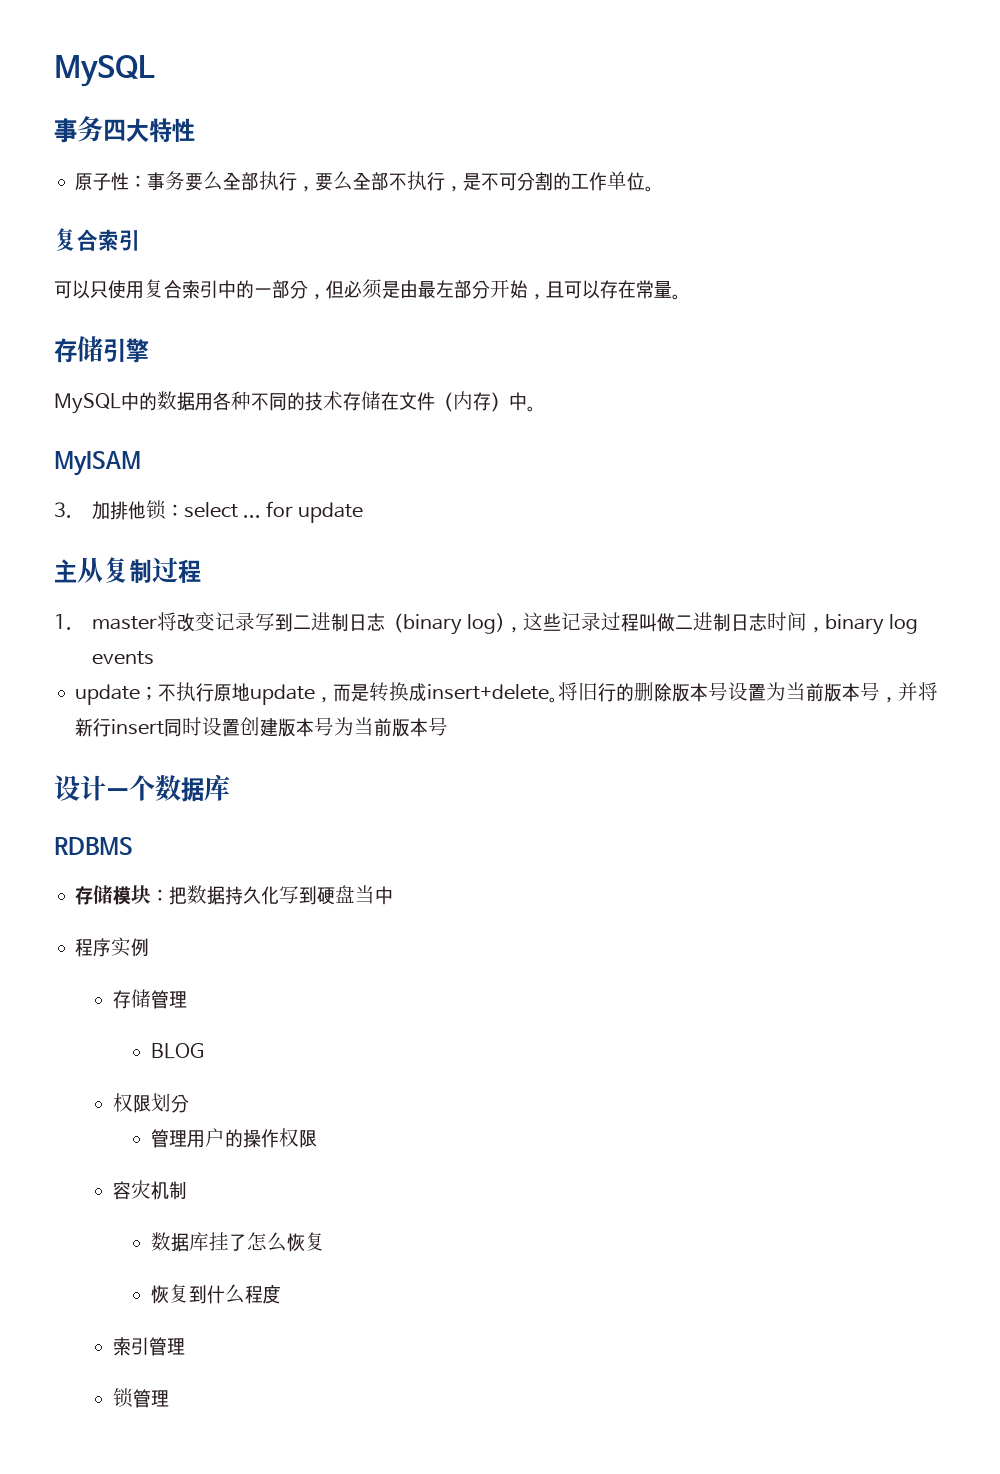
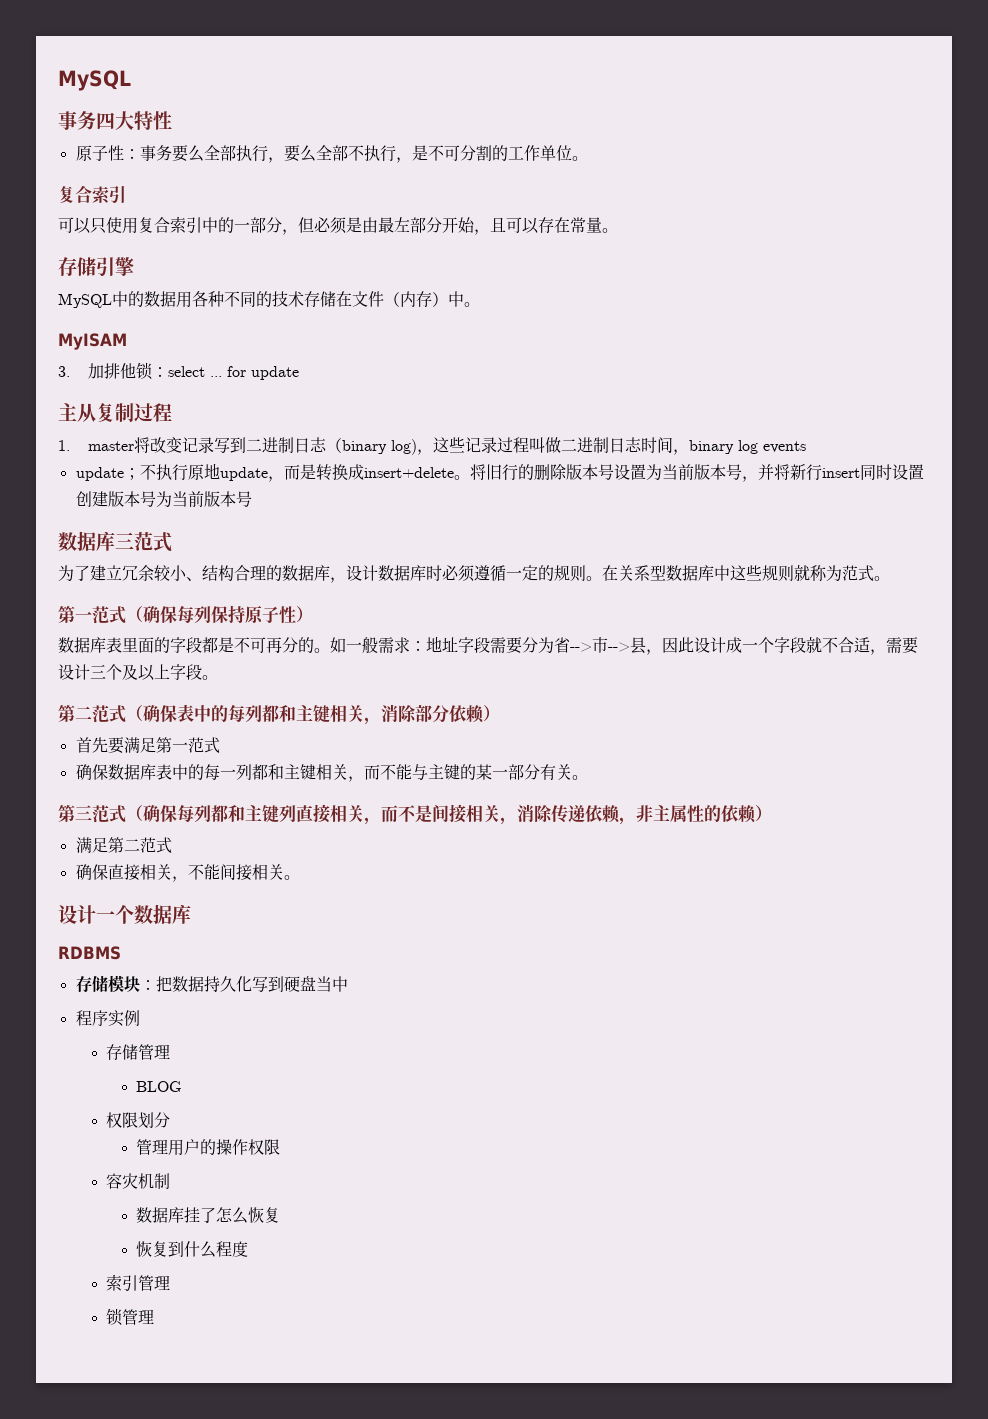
(449, 726) none -> [58,531,172,552] [58,565,890,583] [58,605,313,624] [58,636,918,655] [58,664,218,681] [58,704,500,725] [75,737,220,754] [75,764,588,782] [58,804,772,825] [75,837,172,853] [75,864,300,882] // 数据库三范式 // 为了建立冗余较小、结构合理的数据库，设计数据库时必须遵循一定的规则。在关系型数据库中这些规则就称为范式。 // 第一范式（确保每列保持原子性） // 数据库表里面的字段都是不可再分的。如一般需求：地址字段需要分为省-->市-->县，因此设计成一个字段就不合适，需要设计三个及以上字段。 // 第二范式（确保表中的每列都和主键相关，消除部分依赖） // 首先要满足第一范式 // 确保数据库表中的每一列都和主键相关，而不能与主键的某一部分有关。 // 第三范式（确保每列都和主键列直接相关，而不是间接相关，消除传递依赖，非主属性的依赖） // 满足第二范式 // 确保直接相关，不能间接相关。

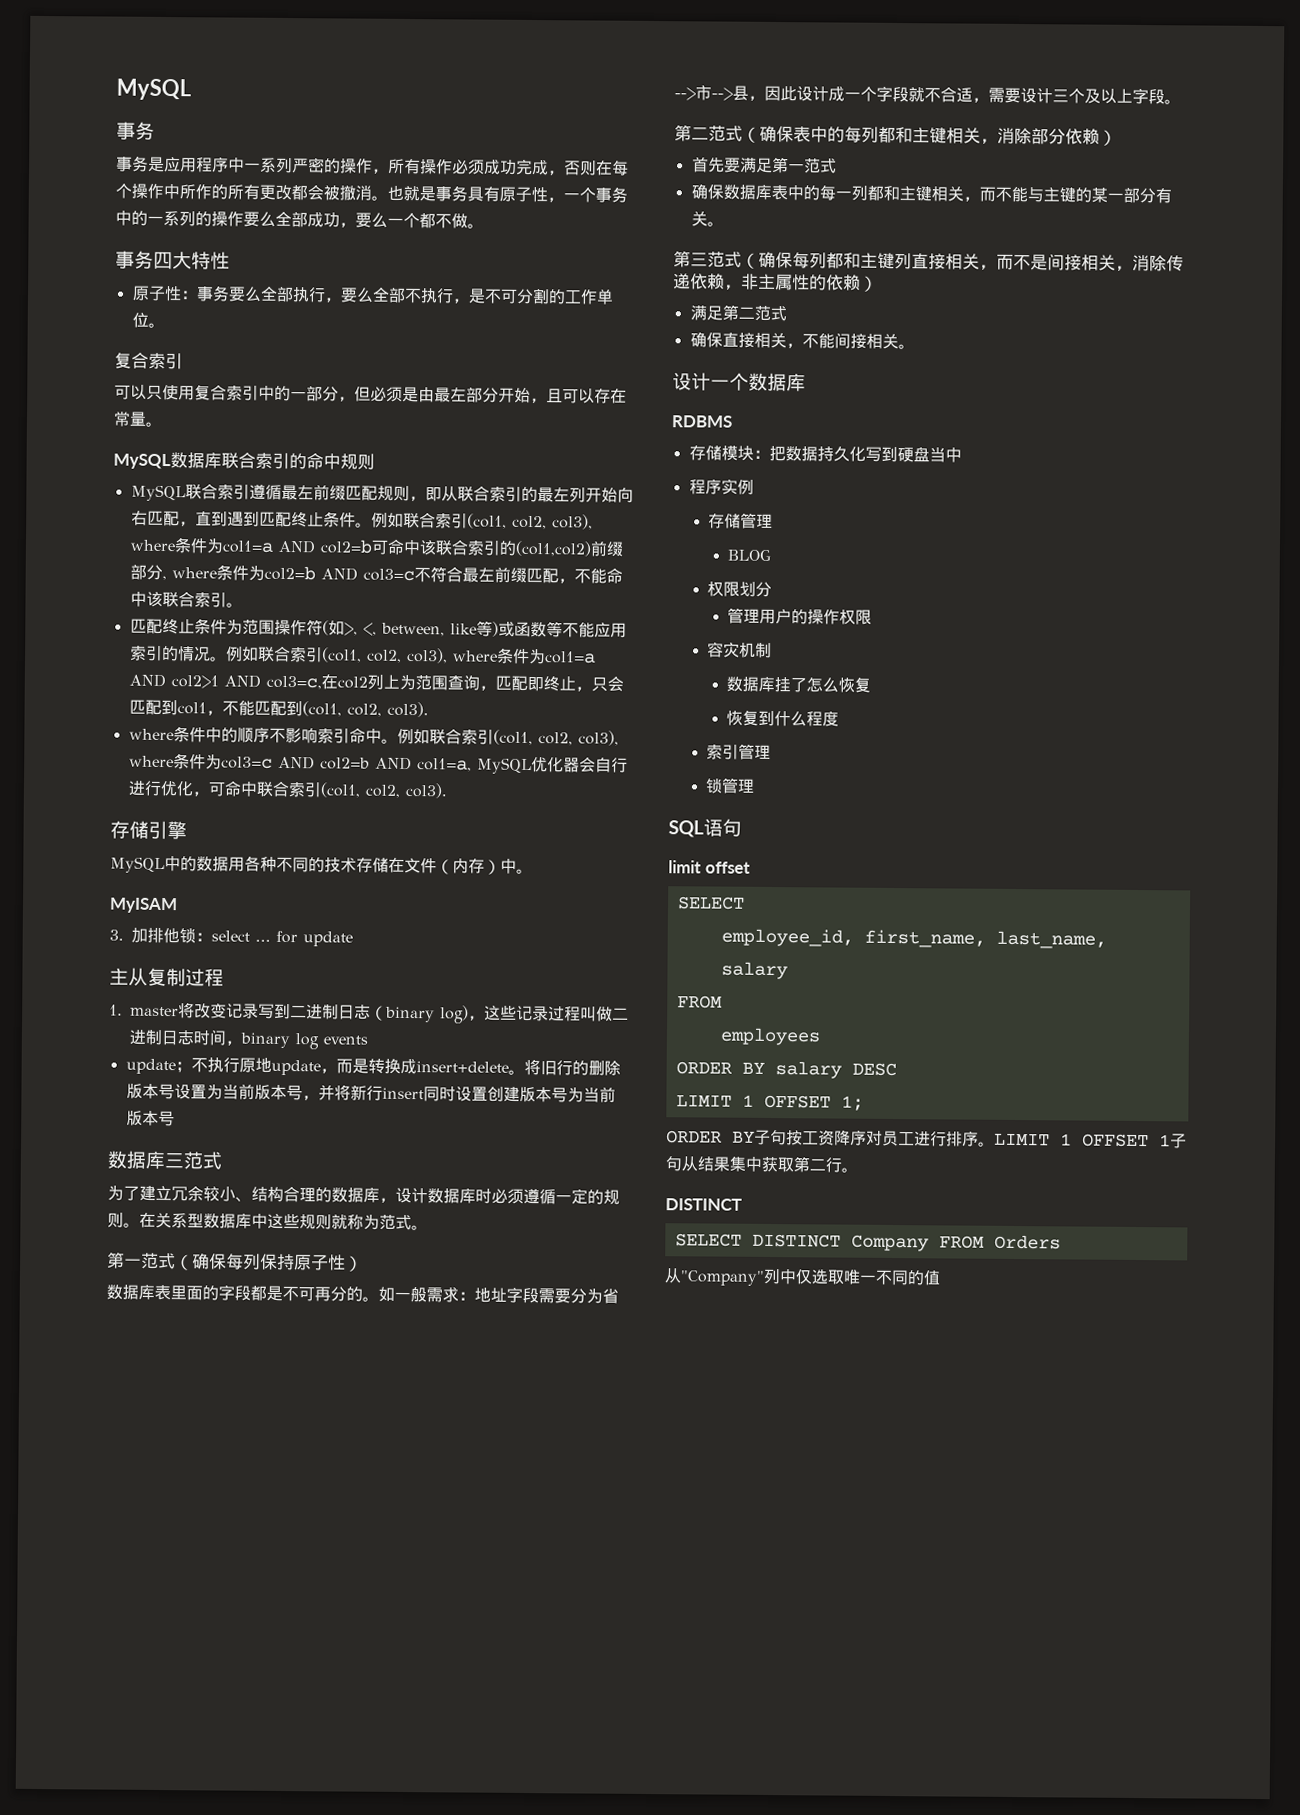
(96, 120) none -> [116,155,629,176] [115,183,628,203] [115,210,484,229] [115,250,154,269] // 事务是应用程序中一系列严密的操作，所有操作必须成功完成，否则在每个操作中所作的所有更改都会被撤消。也就是事务具有原子性，一个事务中的一系列的操作要么全部成功，要么一个都不做。 // 事务
(618, 230) none -> [113,452,375,470] [130,483,634,503] [130,510,593,530] [129,537,623,557] [129,564,623,584] [129,591,243,608] [129,618,627,638] [129,645,596,665] [128,673,624,692] [128,699,429,718] [128,726,619,746] [128,753,628,775] [127,780,448,799] // MySQL数据库联合索引的命中规则 // MySQL联合索引遵循最左前缀匹配规则，即从联合索引的最左列开始向右匹配，直到遇到匹配终止条件。例如联合索引(col1, col2, col3), where条件为col1=a AND col2=b可命中该联合索引的(col1,col2)前缀部分, where条件为col2=b AND col3=c不符合最左前缀匹配，不能命中该联合索引。 // 匹配终止条件为范围操作符(如>, <, between, like等)或函数等不能应用索引的情况。例如联合索引(col1, col2, col3), where条件为col1=a AND col2>1 AND col3=c,在col2列上为范围查询，匹配即终止，只会匹配到col1，不能匹配到(col1, col2, col3). // where条件中的顺序不影响索引命中。例如联合索引(col1, col2, col3), where条件为col3=c AND col2=b AND col1=a, MySQL优化器会自行进行优化，可命中联合索引(col1, col2, col3).
(154, 1316) none -> [668,818,742,838] [668,860,751,874] [676,896,745,910] [720,928,1107,949] [720,961,788,980] [676,995,723,1009] [719,1027,821,1046] [675,1061,897,1079] [675,1094,864,1111] [666,1129,1187,1149] [665,1156,858,1173] [665,1198,742,1211] [674,1233,1061,1252] [664,1268,941,1286] // SQL语句 // limit offset // SELECT // employee_id, first_name, last_name, salary // FROM // employees // ORDER BY salary DESC // LIMIT 1 OFFSET 1; // ORDER BY子句按工资降序对员工进行排序。LIMIT 1 OFFSET 1子句从结果集中获取第二行。 // DISTINCT // SELECT DISTINCT Company FROM Orders // 从"Company"列中仅选取唯一不同的值

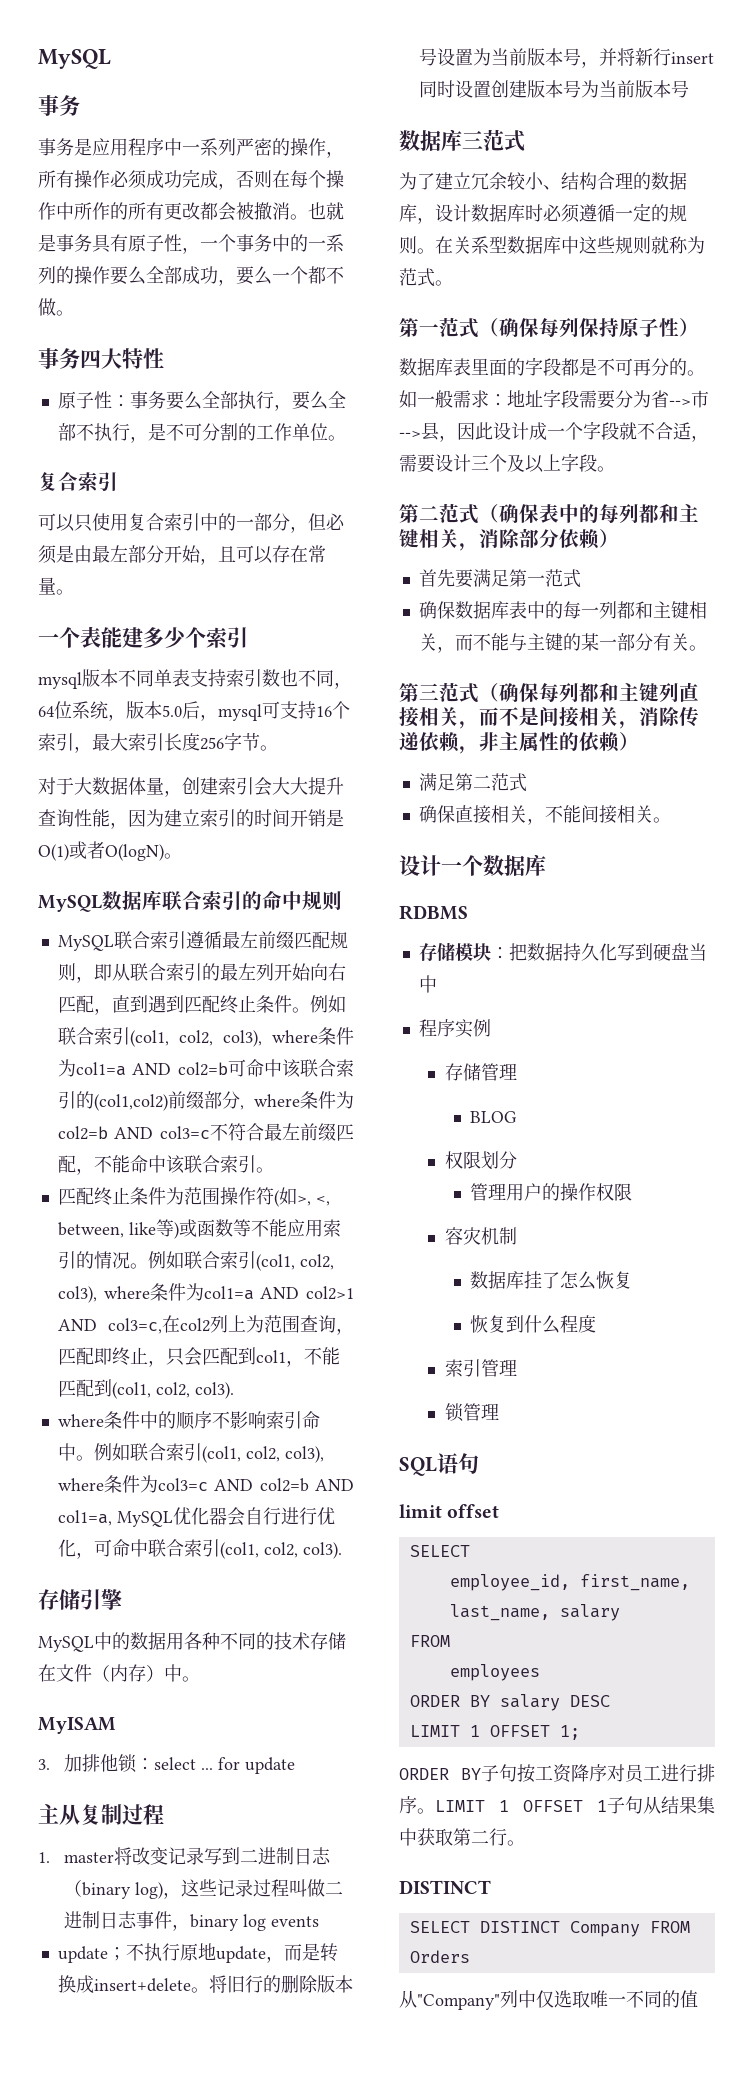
(162, 424) none -> [38,626,248,649] [38,669,352,689] [38,701,350,721] [38,732,278,753] [38,777,344,797] [38,809,344,829] [38,841,182,861] // 一个表能建多少个索引 // mysql版本不同单表支持索引数也不同，64位系统，版本5.0后，mysql可支持16个索引，最大索引长度256字节。 // 对于大数据体量，创建索引会大大提升查询性能，因为建立索引的时间开销是O(1)或者O(logN)。
[193,1029,226,1046] 时间 -> [135,1911,172,1929] 事件

